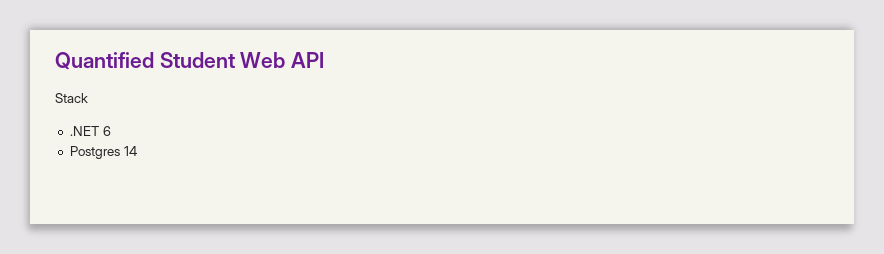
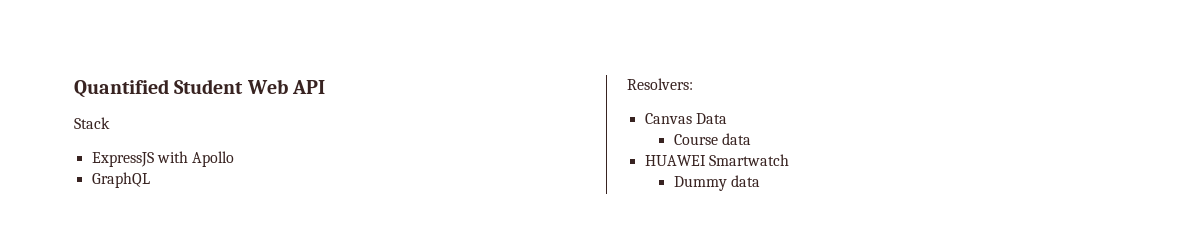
[69,126,111,136] [69,146,137,159] .NET 6 // Postgres 14 -> [91,151,235,167] [91,172,150,188] [627,78,693,90] [644,113,727,124] [673,133,752,145] [644,154,789,166] [673,175,761,191] ExpressJS with Apollo // GraphQL // Resolvers: // Canvas Data // Course data // HUAWEI Smartwatch // Dummy data

